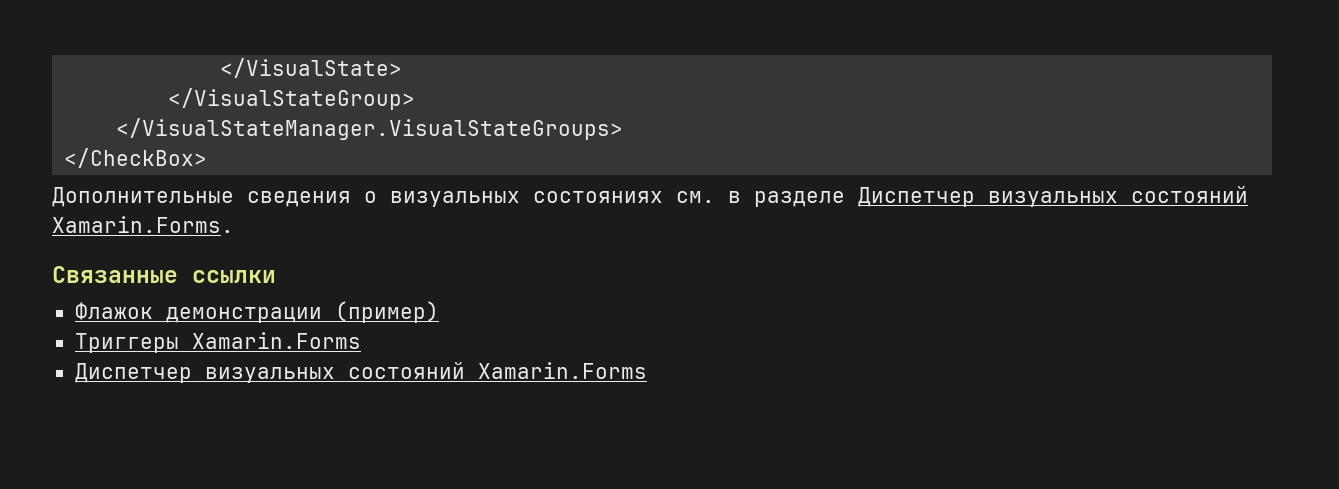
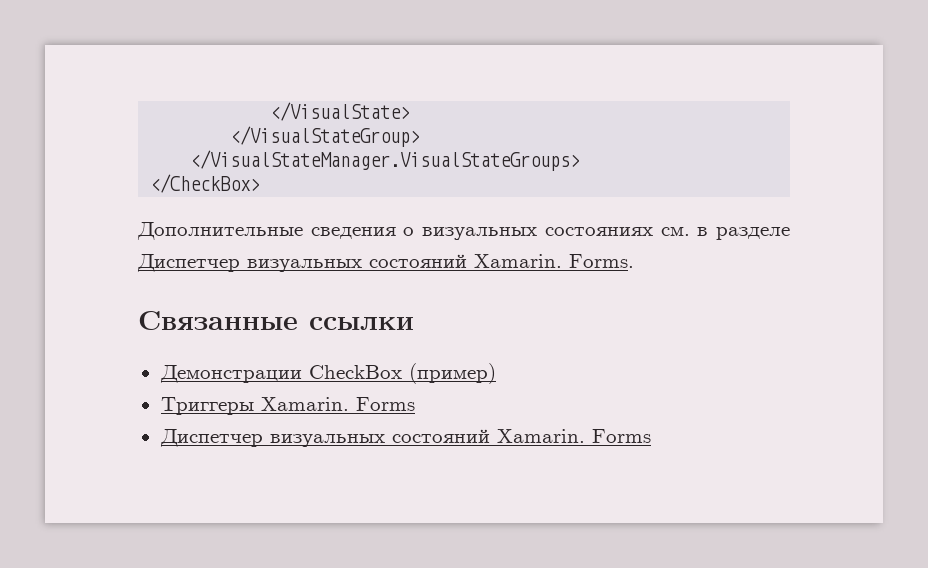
[52,216,234,233] Xamarin.Forms. -> [474,254,634,268] Xamarin. Forms.
[74,302,322,323] Флажок демонстрации -> [159,365,402,383] Демонстрации CheckBox
[191,332,361,349] [74,362,647,383] Xamarin.Forms // Диспетчер визуальных состояний Xamarin.Forms -> [260,397,415,411] [159,429,651,447] Xamarin. Forms // Диспетчер визуальных состояний Xamarin. Forms

